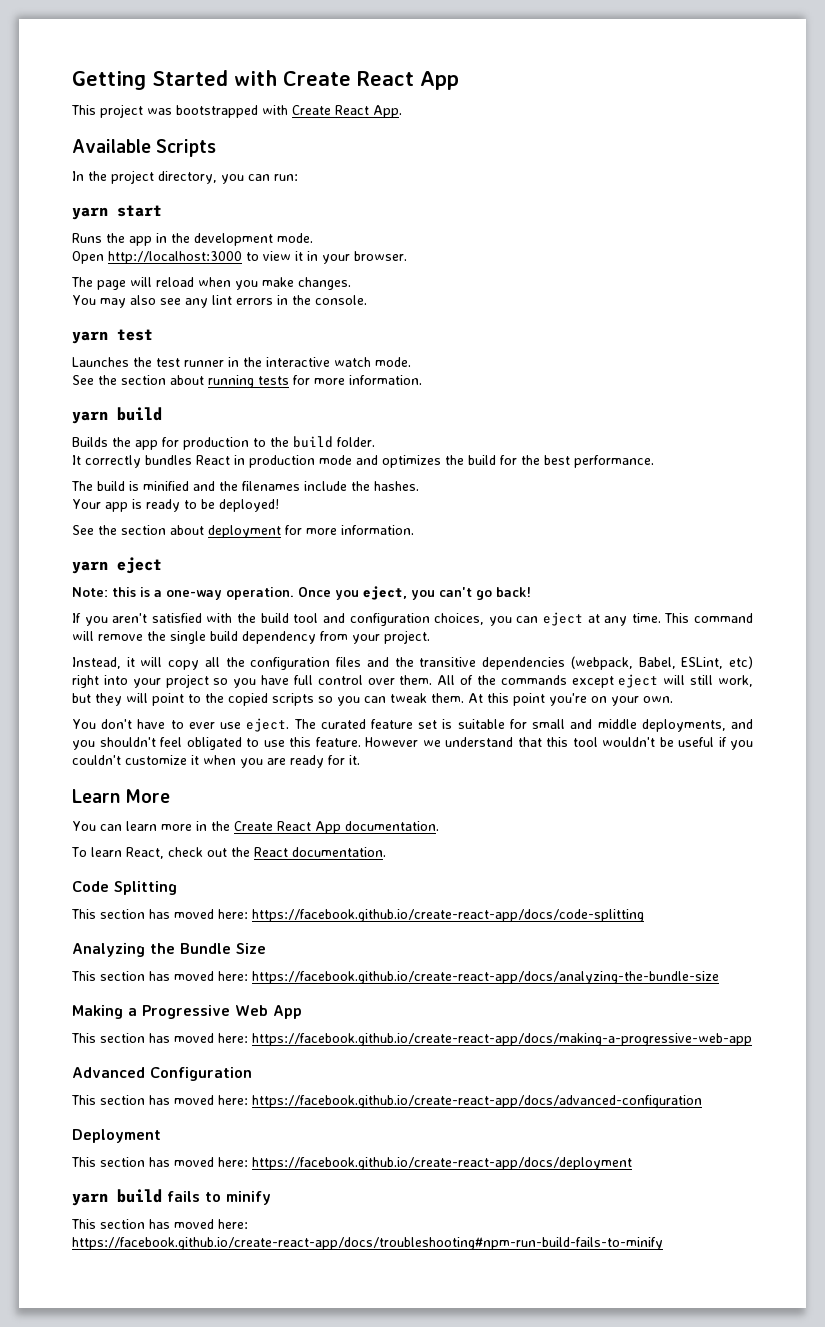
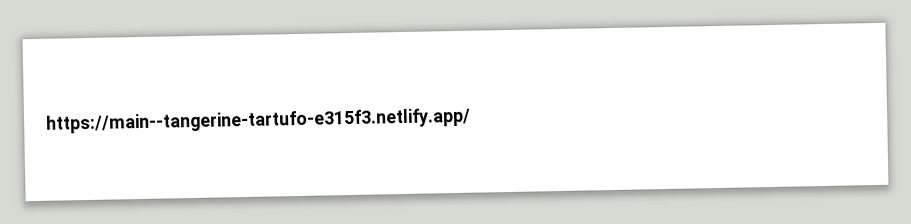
[72,70,459,90] [71,104,402,118] [72,139,217,157] [72,170,298,184] [72,205,162,220] [72,233,313,246] [72,251,407,264] [71,277,351,290] [72,295,367,308] [72,329,153,344] [72,357,411,367] [72,375,422,388] [72,407,162,424] [72,436,375,450] [72,455,654,468] [71,481,419,491] [72,499,279,512] [72,525,414,538] [72,557,162,574] [72,586,531,600] [72,612,753,626] [72,630,430,644] [72,656,754,670] [72,674,754,688] [72,693,673,706] [72,718,753,732] [72,737,753,750] [72,755,360,768] [72,789,171,803] [72,821,439,834] [71,847,386,859] [72,881,177,895] [71,909,644,922] [72,943,266,957] [71,971,719,984] [72,1005,302,1019] [71,1033,752,1046] [72,1067,252,1081] [71,1095,702,1108] [72,1129,161,1143] [71,1157,632,1170] [72,1189,271,1206] [71,1219,248,1229] [72,1237,663,1250] Getting Started with Create React App // This project was bootstrapped with Create React App. // Available Scripts // In the project directory, you can run: // yarn start // Runs the app in the development mode. // Open http://localhost:3000 to view it in your browser. // The page will reload when you make changes. // You may also see any lint errors in the console. // yarn test // Launches the test runner in the interactive watch mode. // See the section about running tests for more information. // yarn build // Builds the app for production to the build folder. // It correctly bundles React in production mode and optimizes the build for the best performance. // The build is minified and the filenames include the hashes. // Your app is ready to be deployed! // See the section about deployment for more information. // yarn eject // Note: this is a one-way operation. Once you eject, you can't go back! // If you aren't satisfied with the build tool and configuration choices, you can eject at any time. This command will remove the single build dependency from your project. // Instead, it will copy all the configuration files and the transitive dependencies (webpack, Babel, ESLint, etc) right into your project so you have full control over them. All of the commands except eject will still work, but they will point to the copied scripts so you can tweak them. At this point you're on your own. // You don't have to ever use eject. The curated feature set is suitable for small and middle deployments, and you shouldn't feel obligated to use this feature. However we understand that this tool wouldn't be useful if you couldn't customize it when you are ready for it. // Learn More // You can learn more in the Create React App documentation. // To learn React, check out the React documentation. // Code Splitting // This section has moved here: https://facebook.github.io/create-react-app/docs/code-splitting // Analyzing the Bundle Size // This section has moved here: https://facebook.github.io/create-react-app/docs/analyzing-the-bundle-size // Making a Progressive Web App // This section has moved here: https://facebook.github.io/create-react-app/docs/making-a-progressive-web-app // Advanced Configuration // This section has moved here: https://facebook.github.io/create-react-app/docs/advanced-configuration // Deployment // This section has moved here: https://facebook.github.io/create-react-app/docs/deployment // yarn build fails to minify // This section has moved here: https://facebook.github.io/create-react-app/docs/troubleshooting#npm-run-build-fails-to-minify -> [45,107,471,134] https://main--tangerine-tartufo-e315f3.netlify.app/

